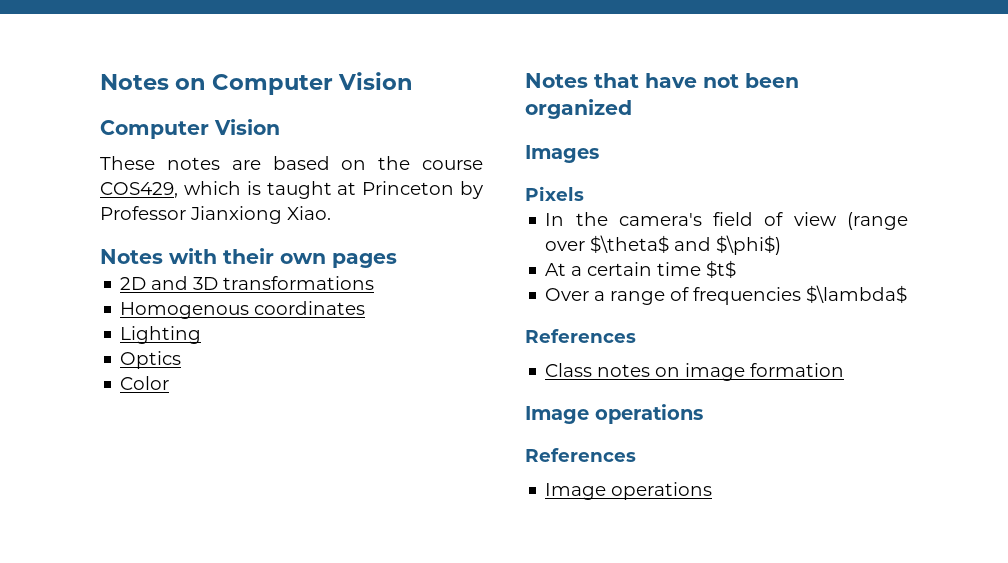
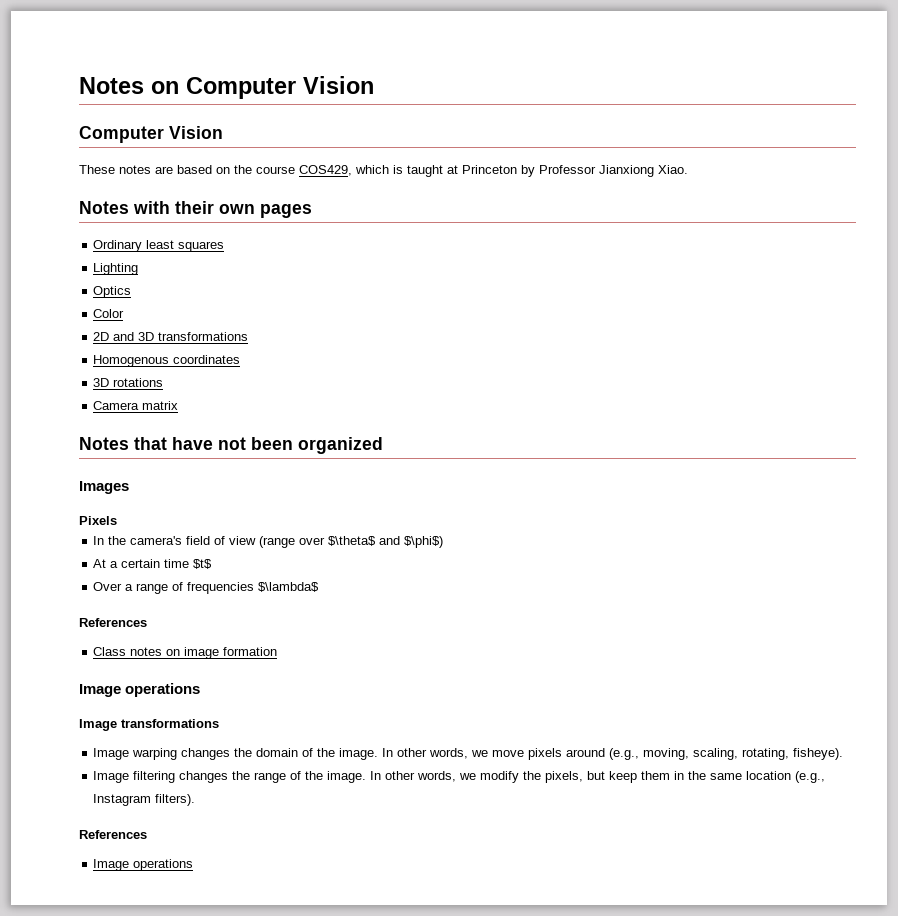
(397, 260) none -> [93,240,225,252] [93,263,139,275] [93,286,132,298] [93,309,125,318] // Ordinary least squares // Lighting // Optics // Color
[120,326,202,344] [120,351,182,369] [120,376,170,390] Lighting // Optics // Color -> [93,378,164,387] [93,401,179,410] 3D rotations // Camera matrix
(703, 414) none -> [79,719,219,731] [93,748,844,760] [93,771,826,783] [93,794,196,806] // Image transformations // Image warping changes the domain of the image. In other words, we move pixels around (e.g., moving, scaling, rotating, fisheye). // Image filtering changes the range of the image. In other words, we modify the pixels, but keep them in the same location (e.g., Instagram filters).

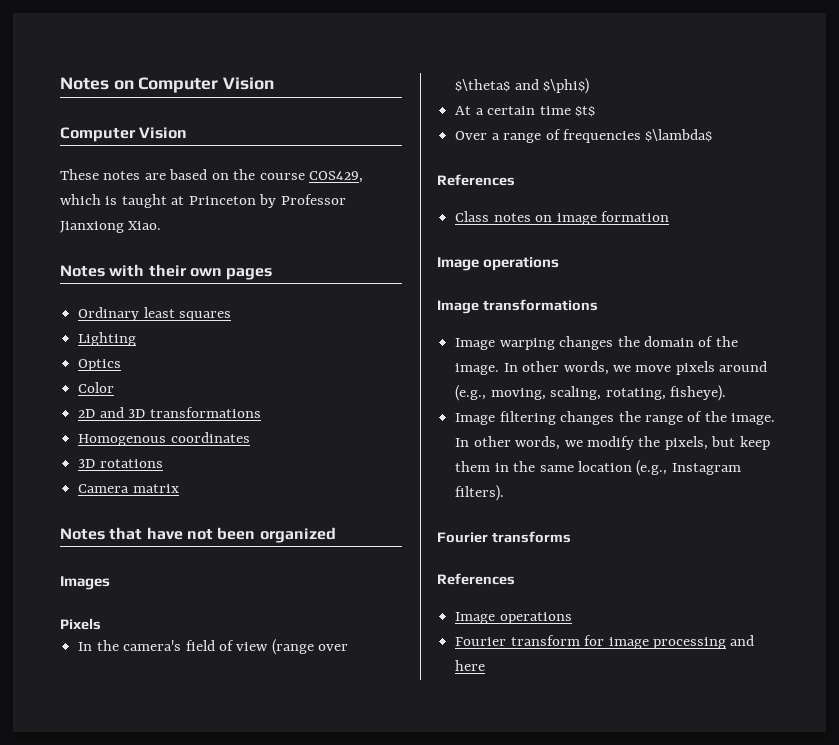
(196, 800) none -> [437,531,571,543] // Fourier transforms
(194, 865) none -> [455,635,755,649] [455,660,486,671] // Fourier transform for image processing and here

